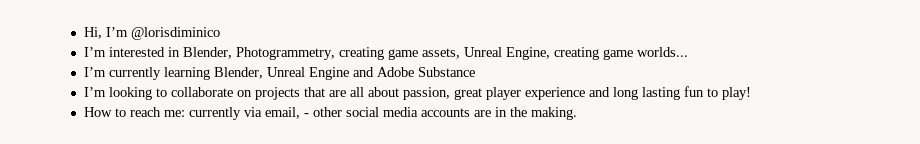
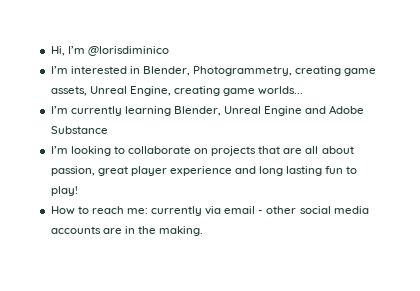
[264,107,300,119] email, -> [224,206,256,214] email

